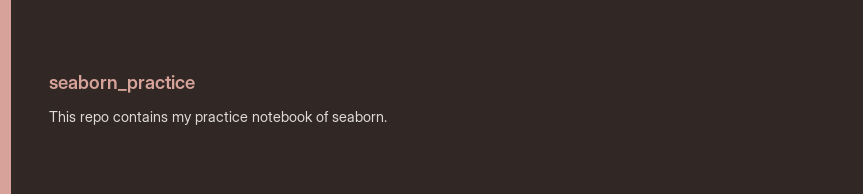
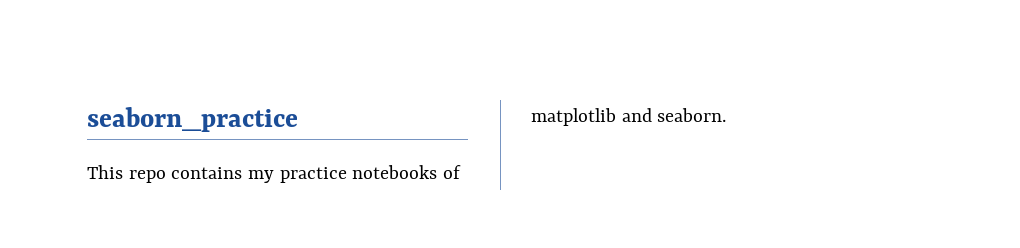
[252,111,329,122] notebook of -> [352,165,462,179] [531,108,652,126] notebooks of matplotlib and

